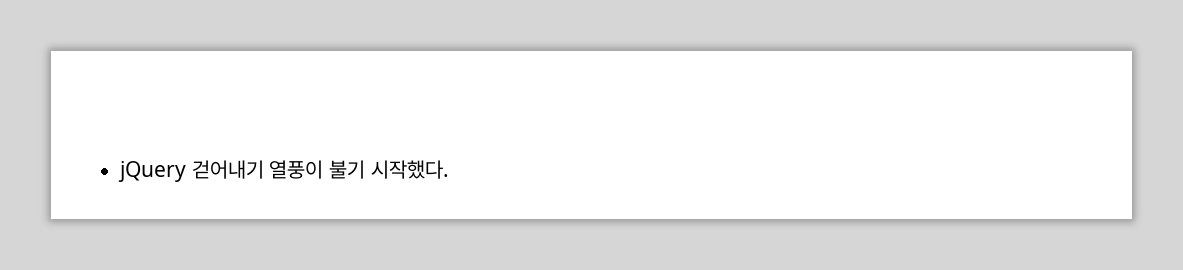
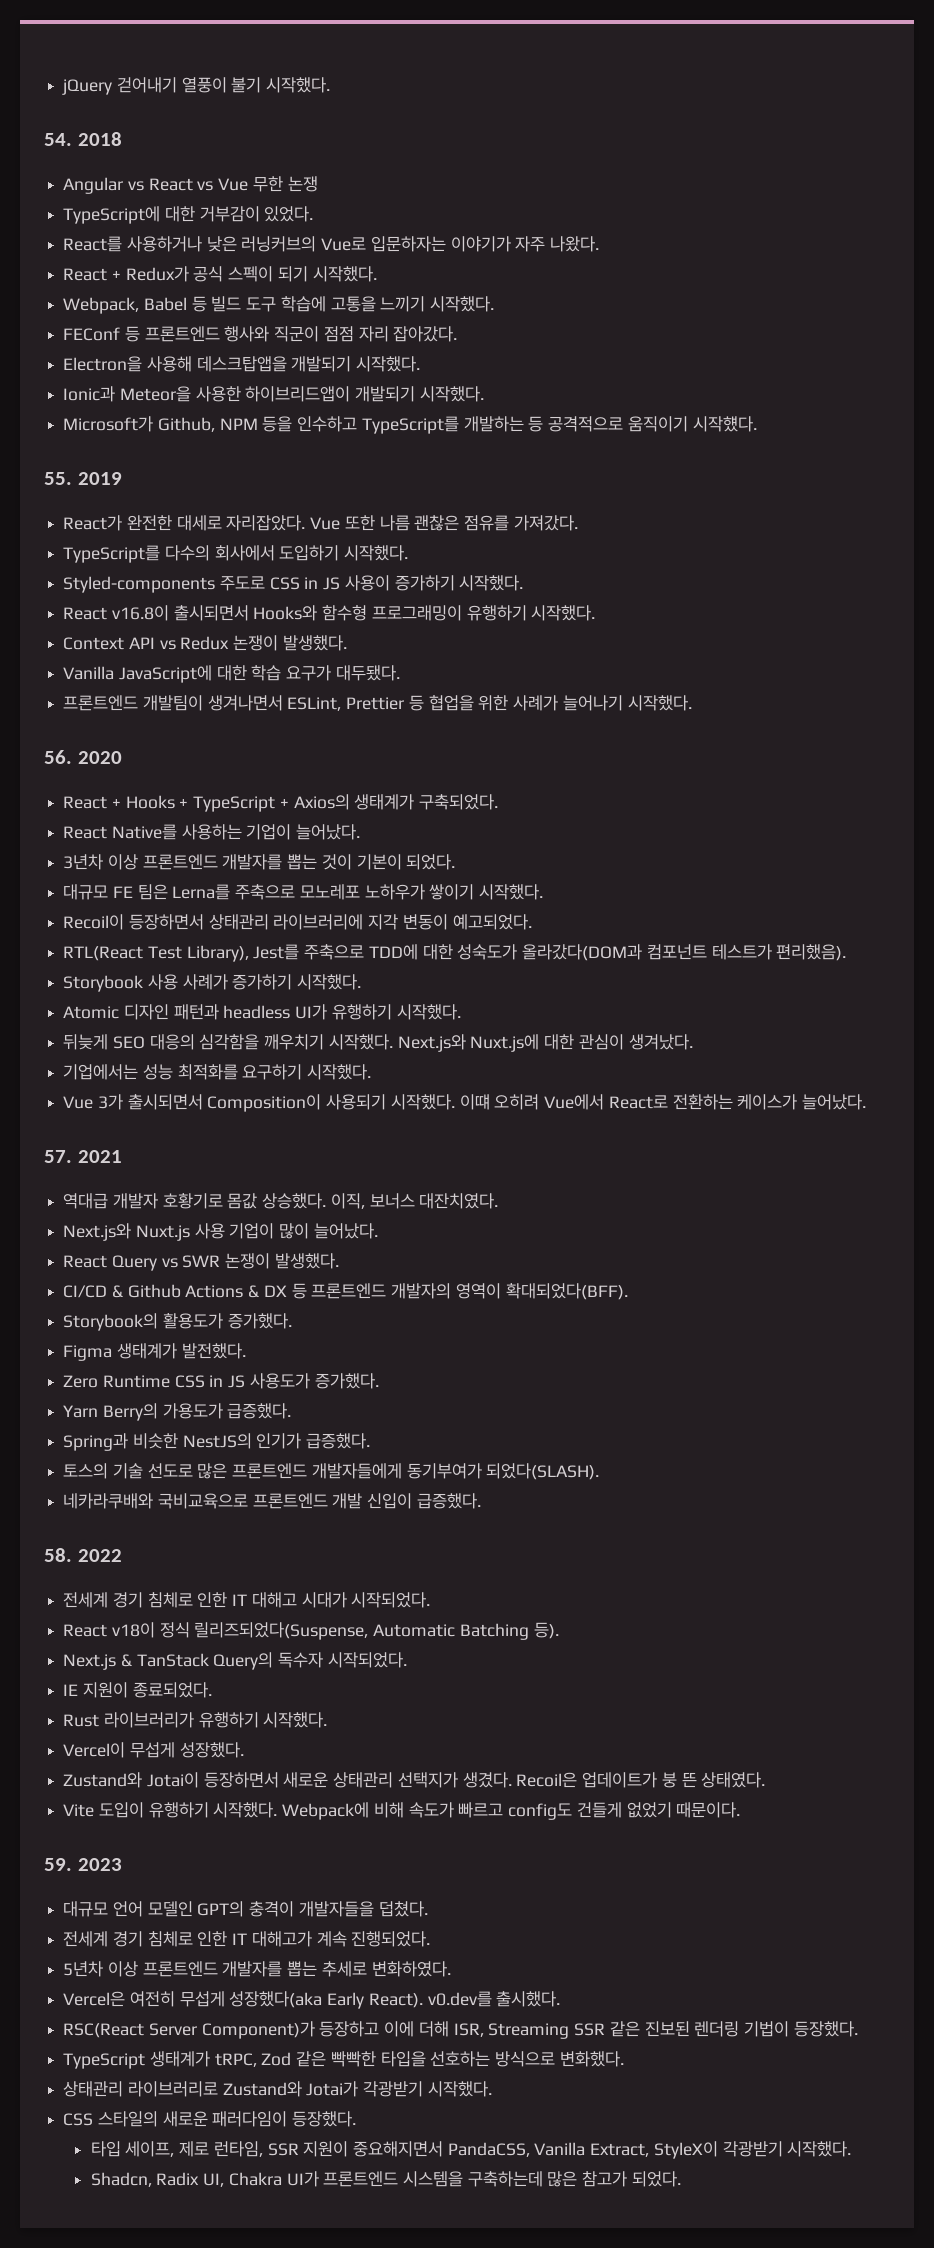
(449, 169) none -> [44,132,122,146] [63,176,318,194] [63,206,314,224] [63,236,600,252] [63,266,377,282] [63,296,495,314] [63,326,458,342] [63,356,421,372] [63,386,484,402] [63,416,757,434] [44,472,122,485] [63,515,578,531] [63,545,409,563] [63,575,524,593] [63,605,596,621] [63,635,347,651] [63,665,400,683] [63,695,692,711] [44,750,122,764] [63,794,499,812] [63,824,361,840] [63,854,456,870] [63,884,544,900] [63,914,532,930] [63,944,847,962] [63,974,362,992] [63,1004,461,1020] [63,1034,693,1052] [63,1064,372,1080] [63,1094,866,1112] [44,1150,122,1163] [63,1193,499,1209] [63,1223,378,1241] [63,1253,339,1271] [63,1283,628,1300] [63,1313,292,1331] [63,1343,246,1361] [63,1373,379,1389] [63,1403,292,1421] [63,1433,371,1451] [63,1463,600,1480] [63,1493,481,1509] [44,1548,122,1562] [63,1592,431,1608] [63,1622,559,1640] [63,1652,407,1670] [63,1682,212,1698] [63,1712,328,1728] [63,1742,244,1758] [63,1772,766,1788] [63,1802,741,1820] [44,1858,122,1871] [63,1901,428,1917] [63,1931,431,1947] [63,1961,451,1977] [63,1991,561,2009] [63,2021,858,2039] [63,2051,624,2069] [63,2081,492,2097] [63,2111,357,2127] [90,2141,852,2159] [90,2171,681,2187] // 54. 2018 // Angular vs React vs Vue 무한 논쟁 // TypeScript에 대한 거부감이 있었다. // React를 사용하거나 낮은 러닝커브의 Vue로 입문하자는 이야기가 자주 나왔다. // React + Redux가 공식 스펙이 되기 시작했다. // Webpack, Babel 등 빌드 도구 학습에 고통을 느끼기 시작했다. // FEConf 등 프론트엔드 행사와 직군이 점점 자리 잡아갔다. // Electron을 사용해 데스크탑앱을 개발되기 시작했다. // Ionic과 Meteor을 사용한 하이브리드앱이 개발되기 시작했다. // Microsoft가 Github, NPM 등을 인수하고 TypeScript를 개발하는 등 공격적으로 움직이기 시작헀다. // 55. 2019 // React가 완전한 대세로 자리잡았다. Vue 또한 나름 괜찮은 점유를 가져갔다. // TypeScript를 다수의 회사에서 도입하기 시작했다. // Styled-components 주도로 CSS in JS 사용이 증가하기 시작했다. // React v16.8이 출시되면서 Hooks와 함수형 프로그래밍이 유행하기 시작했다. // Context API vs Redux 논쟁이 발생했다. // Vanilla JavaScript에 대한 학습 요구가 대두됐다. // 프론트엔드 개발팀이 생겨나면서 ESLint, Prettier 등 협업을 위한 사례가 늘어나기 시작했다. // 56. 2020 // React + Hooks + TypeScript + Axios의 생태계가 구축되었다. // React Native를 사용하는 기업이 늘어났다. // 3년차 이상 프론트엔드 개발자를 뽑는 것이 기본이 되었다. // 대규모 FE 팀은 Lerna를 주축으로 모노레포 노하우가 쌓이기 시작했다. // Recoil이 등장하면서 상태관리 라이브러리에 지각 변동이 예고되었다. // RTL(React Test Library), Jest를 주축으로 TDD에 대한 성숙도가 올라갔다(DOM과 컴포넌트 테스트가 편리했음). // Storybook 사용 사례가 증가하기 시작했다. // Atomic 디자인 패턴과 headless UI가 유행하기 시작했다. // 뒤늦게 SEO 대응의 심각함을 깨우치기 시작했다. Next.js와 Nuxt.js에 대한 관심이 생겨났다. // 기업에서는 성능 최적화를 요구하기 시작했다. // Vue 3가 출시되면서 Composition이 사용되기 시작했다. 이떄 오히려 Vue에서 React로 전환하는 케이스가 늘어났다. // 57. 2021 // 역대급 개발자 호황기로 몸값 상승했다. 이직, 보너스 대잔치였다. // Next.js와 Nuxt.js 사용 기업이 많이 늘어났다. // React Query vs SWR 논쟁이 발생했다. // CI/CD & Github Actions & DX 등 프론트엔드 개발자의 영역이 확대되었다(BFF). // Storybook의 활용도가 증가했다. // Figma 생태계가 발전했다. // Zero Runtime CSS in JS 사용도가 증가했다. // Yarn Berry의 가용도가 급증했다. // Spring과 비슷한 NestJS의 인기가 급증했다. // 토스의 기술 선도로 많은 프론트엔드 개발자들에게 동기부여가 되었다(SLASH). // 네카라쿠배와 국비교육으로 프론트엔드 개발 신입이 급증했다. // 58. 2022 // 전세계 경기 침체로 인한 IT 대해고 시대가 시작되었다. // React v18이 정식 릴리즈되었다(Suspense, Automatic Batching 등). // Next.js & TanStack Query의 독수자 시작되었다. // IE 지원이 종료되었다. // Rust 라이브러리가 유행하기 시작했다. // Vercel이 무섭게 성장했다. // Zustand와 Jotai이 등장하면서 새로운 상태관리 선택지가 생겼다. Recoil은 업데이트가 붕 뜬 상태였다. // Vite 도입이 유행하기 시작했다. Webpack에 비해 속도가 빠르고 config도 건들게 없었기 때문이다. // 59. 2023 // 대규모 언어 모델인 GPT의 충격이 개발자들을 덥쳤다. // 전세계 경기 침체로 인한 IT 대해고가 계속 진행되었다. // 5년차 이상 프론트엔드 개발자를 뽑는 추세로 변화하였다. // Vercel은 여전히 무섭게 성장했다(aka Early React). v0.dev를 출시했다. // RSC(React Server Component)가 등장하고 이에 더해 ISR, Streaming SSR 같은 진보된 렌더링 기법이 등장했다. // TypeScript 생태계가 tRPC, Zod 같은 빡빡한 타입을 선호하는 방식으로 변화했다. // 상태관리 라이브러리로 Zustand와 Jotai가 각광받기 시작했다. // CSS 스타일의 새로운 패러다임이 등장했다. // 타입 세이프, 제로 런타임, SSR 지원이 중요해지면서 PandaCSS, Vanilla Extract, StyleX이 각광받기 시작했다. // Shadcn, Radix UI, Chakra UI가 프론트엔드 시스템을 구축하는데 많은 참고가 되었다.

